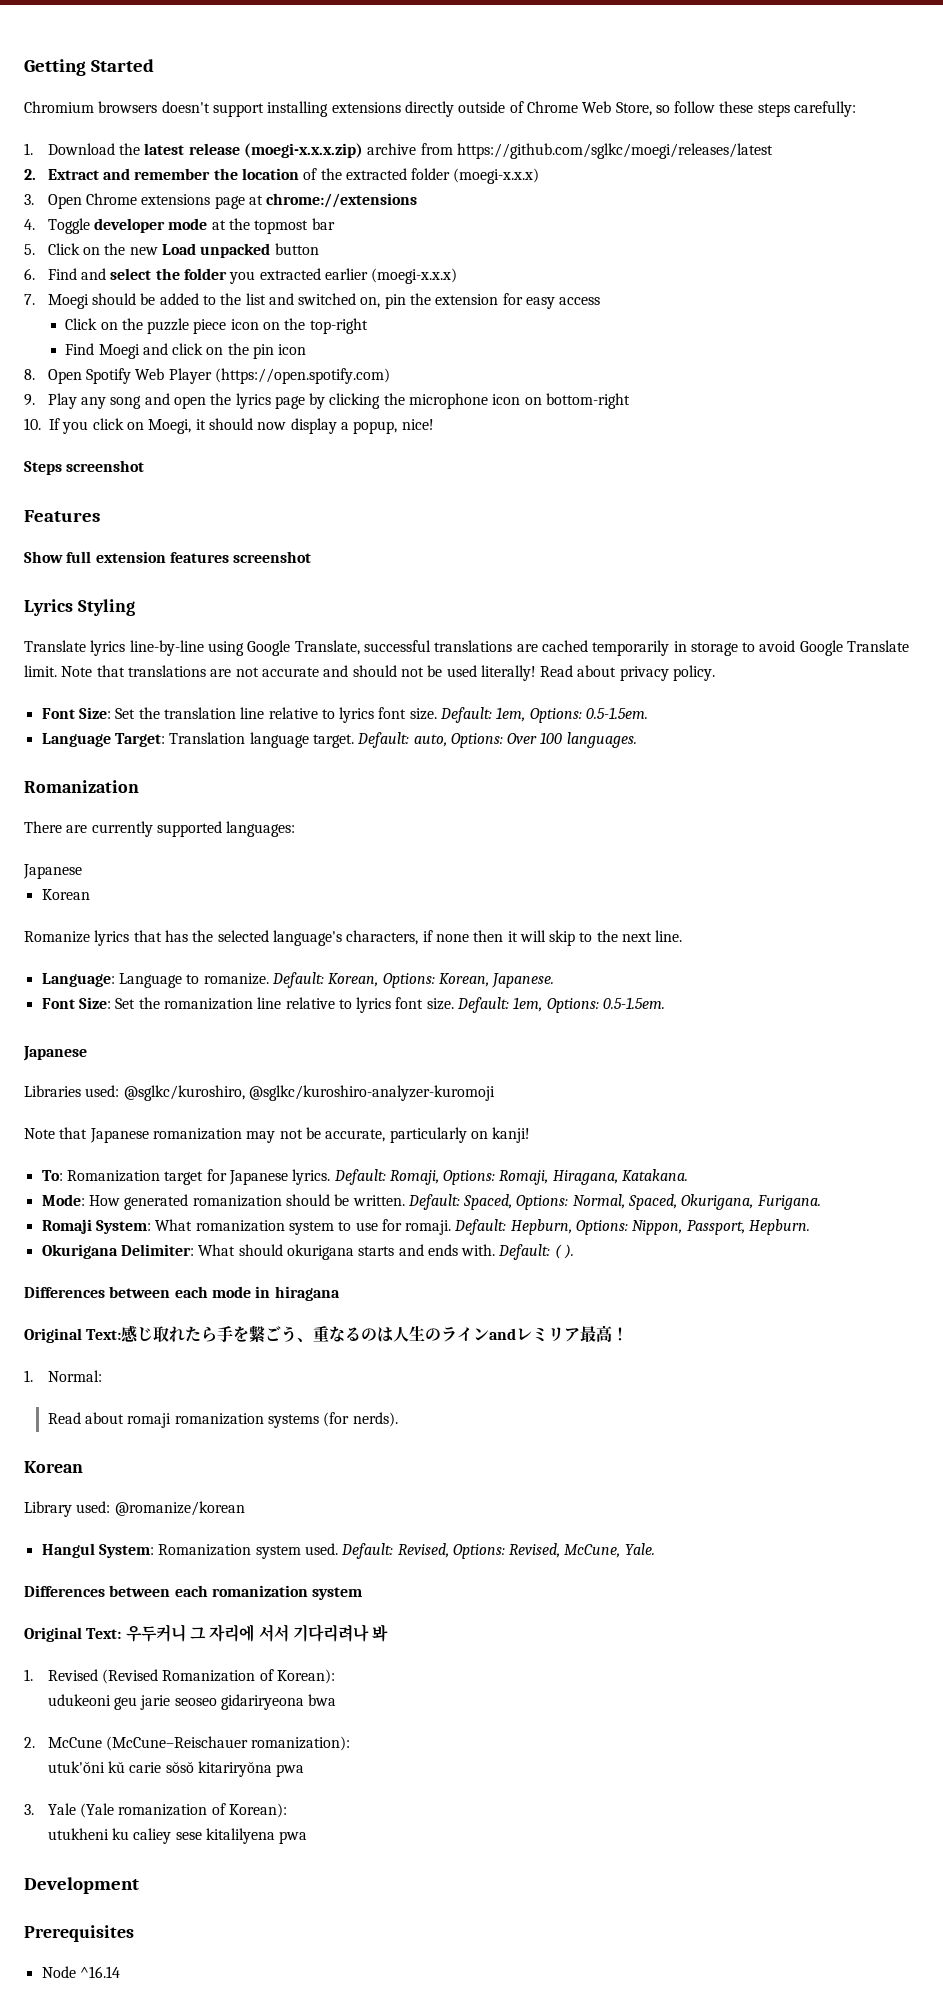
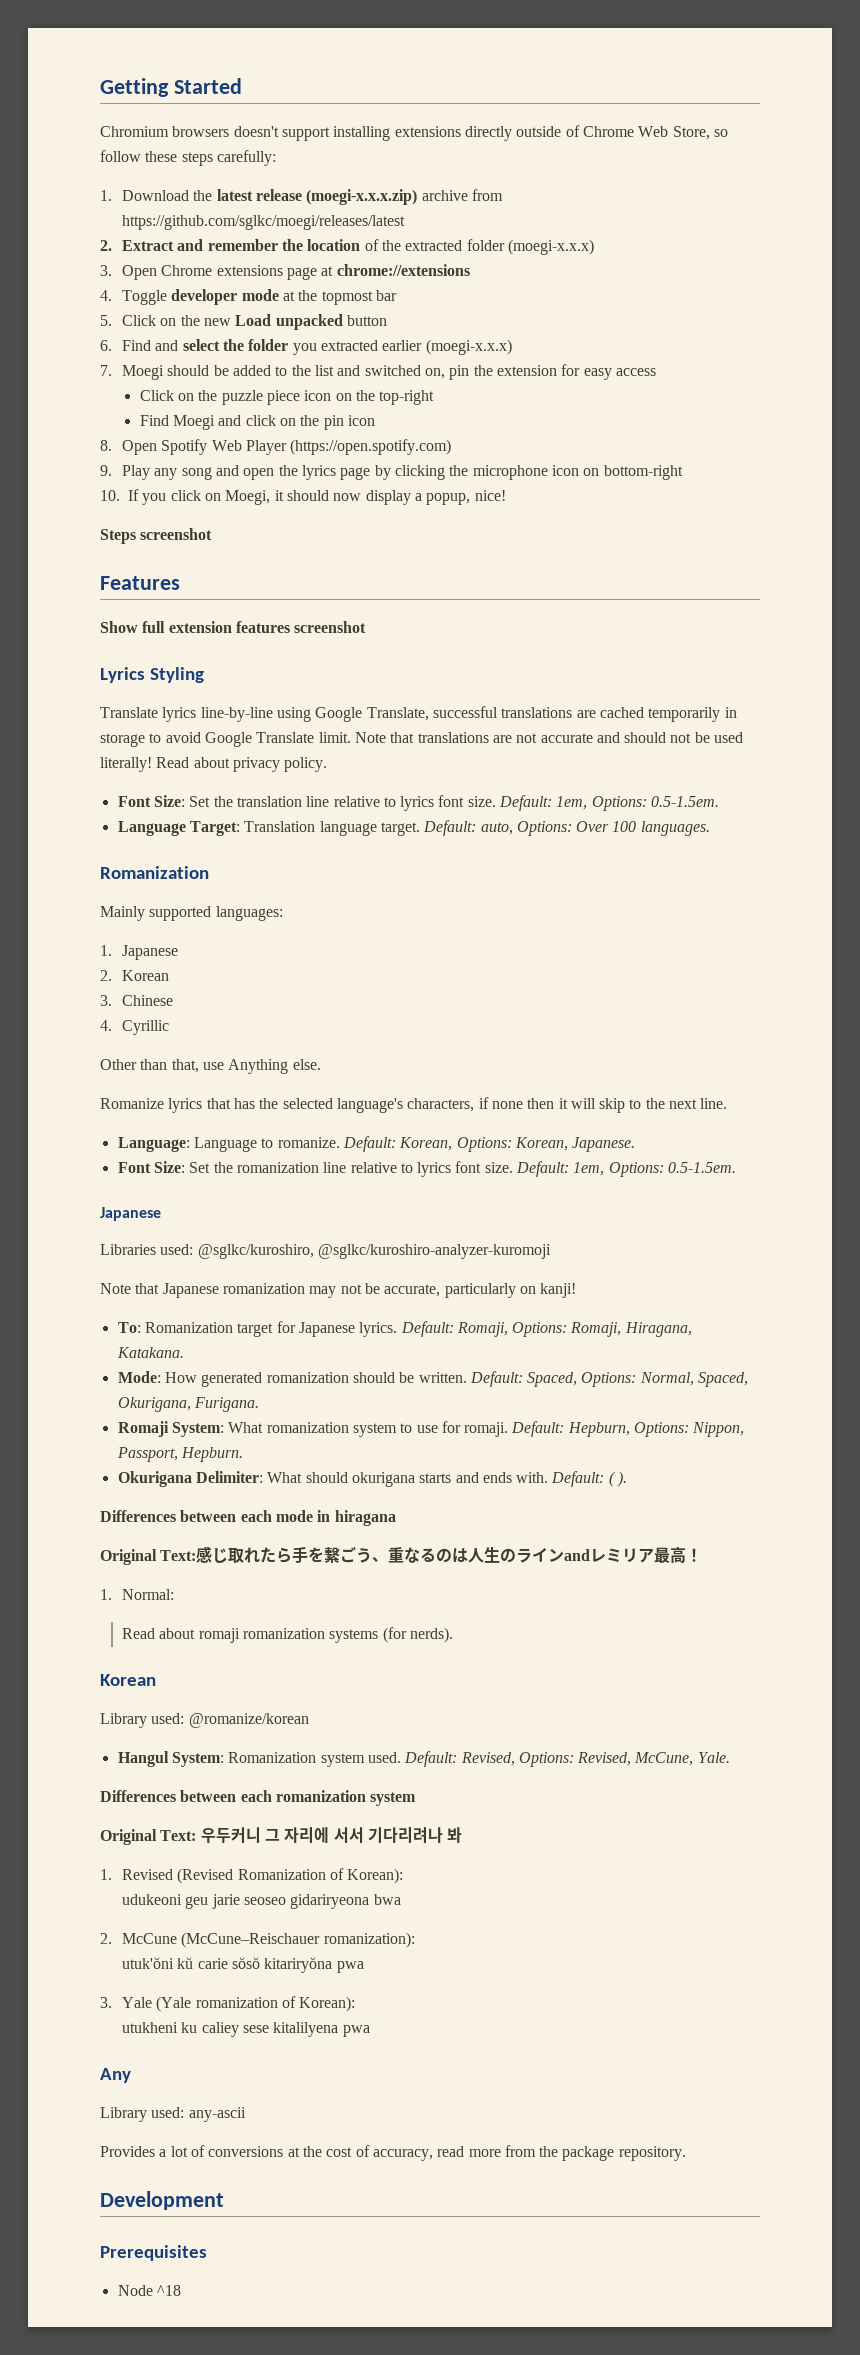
[24,821,153,837] There are currently -> [100,906,145,921] Mainly
[23,864,82,879] [41,889,90,900] Japanese // Korean -> [100,945,179,960] [100,970,170,981] [100,995,174,1006] [100,1020,170,1035] [100,1059,321,1074] 1. Japanese // 2. Korean // 3. Chinese // 4. Cyrillic // Other than that, use Anything else.
(308, 1837) none -> [100,2068,131,2083] [100,2107,246,2122] [100,2145,686,2161] // Any // Library used: any-ascii // Provides a lot of conversions at the cost of accuracy, read more from the package repository.
[79,1966,120,1978] ^16.14 -> [156,2285,181,2296] ^18

